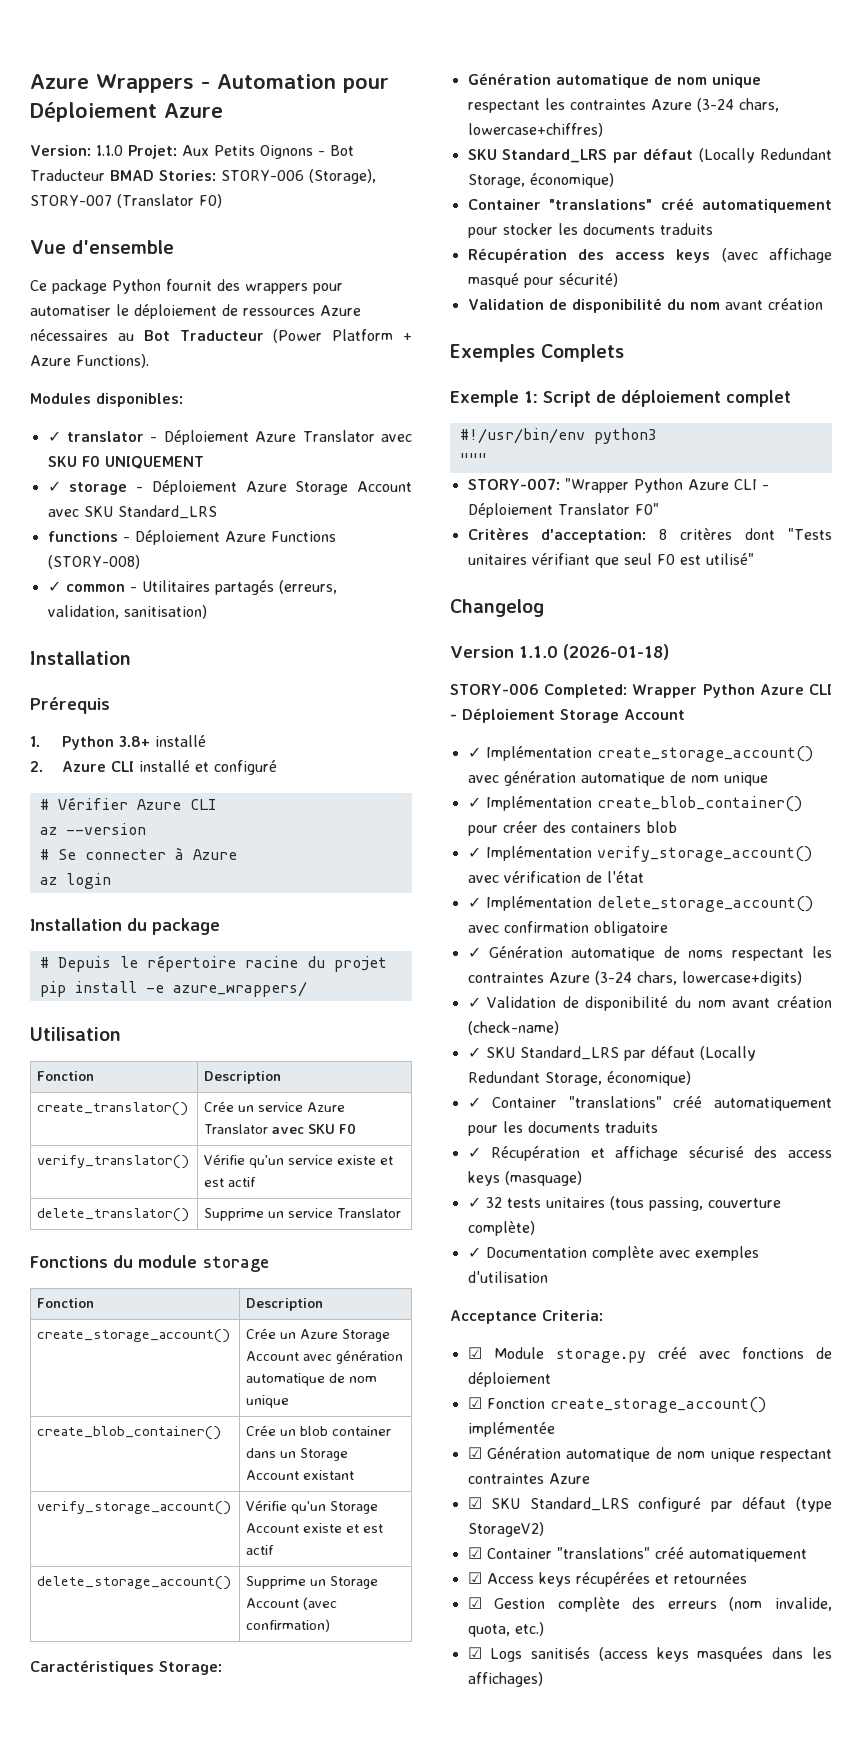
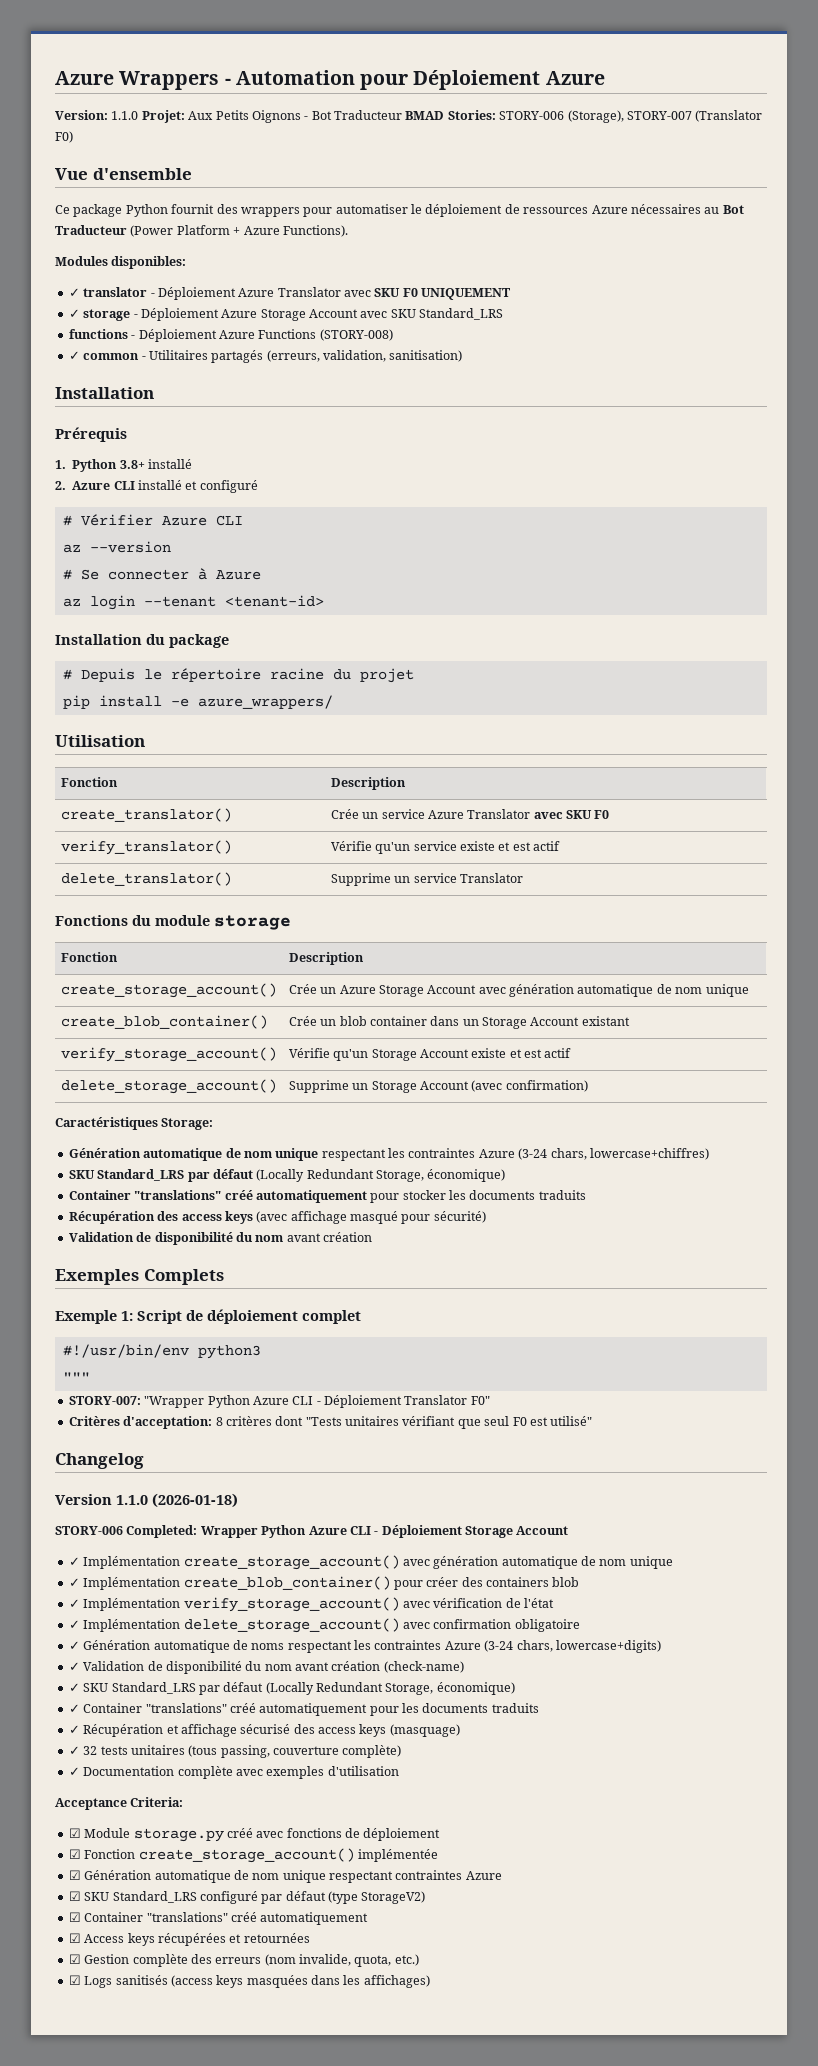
(111, 881) none -> [143,595,324,607] --tenant <tenant-id>

